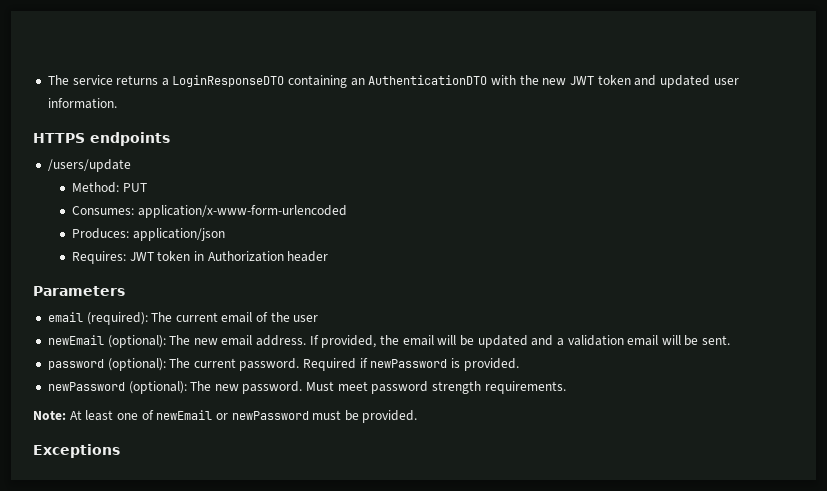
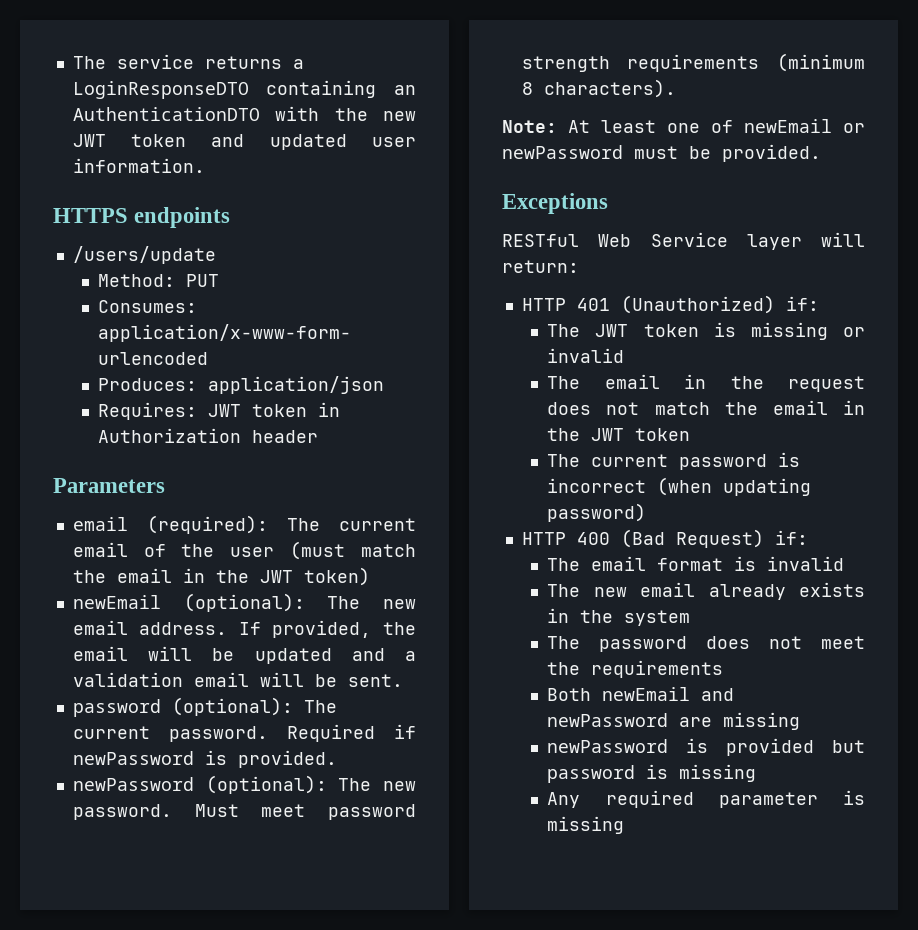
(319, 318) none -> [290,541,416,560] [72,567,370,586] (must match the email in the JWT token)
[484,381,566,394] requirements. -> [627,53,865,72] [521,79,676,98] requirements (minimum 8 characters).
(120, 451) none -> [502,232,865,250] [502,260,579,273] [521,295,819,314] [547,322,865,340] [547,348,625,363] [547,374,865,392] [547,400,865,415] [547,428,691,441] [547,452,801,470] [547,477,812,496] [547,503,647,522] [521,529,808,548] [547,556,845,571] [547,582,865,600] [547,608,691,626] [547,636,865,652] [547,660,724,678] [547,687,735,701] [547,712,801,730] [547,738,865,756] [547,764,757,783] [547,790,865,808] [547,816,625,834] // RESTful Web Service layer will return: // HTTP 401 (Unauthorized) if: // The JWT token is missing or invalid // The email in the request does not match the email in the JWT token // The current password is incorrect (when updating password) // HTTP 400 (Bad Request) if: // The email format is invalid // The new email already exists in the system // The password does not meet the requirements // Both newEmail and newPassword are missing // newPassword is provided but password is missing // Any required parameter is missing

